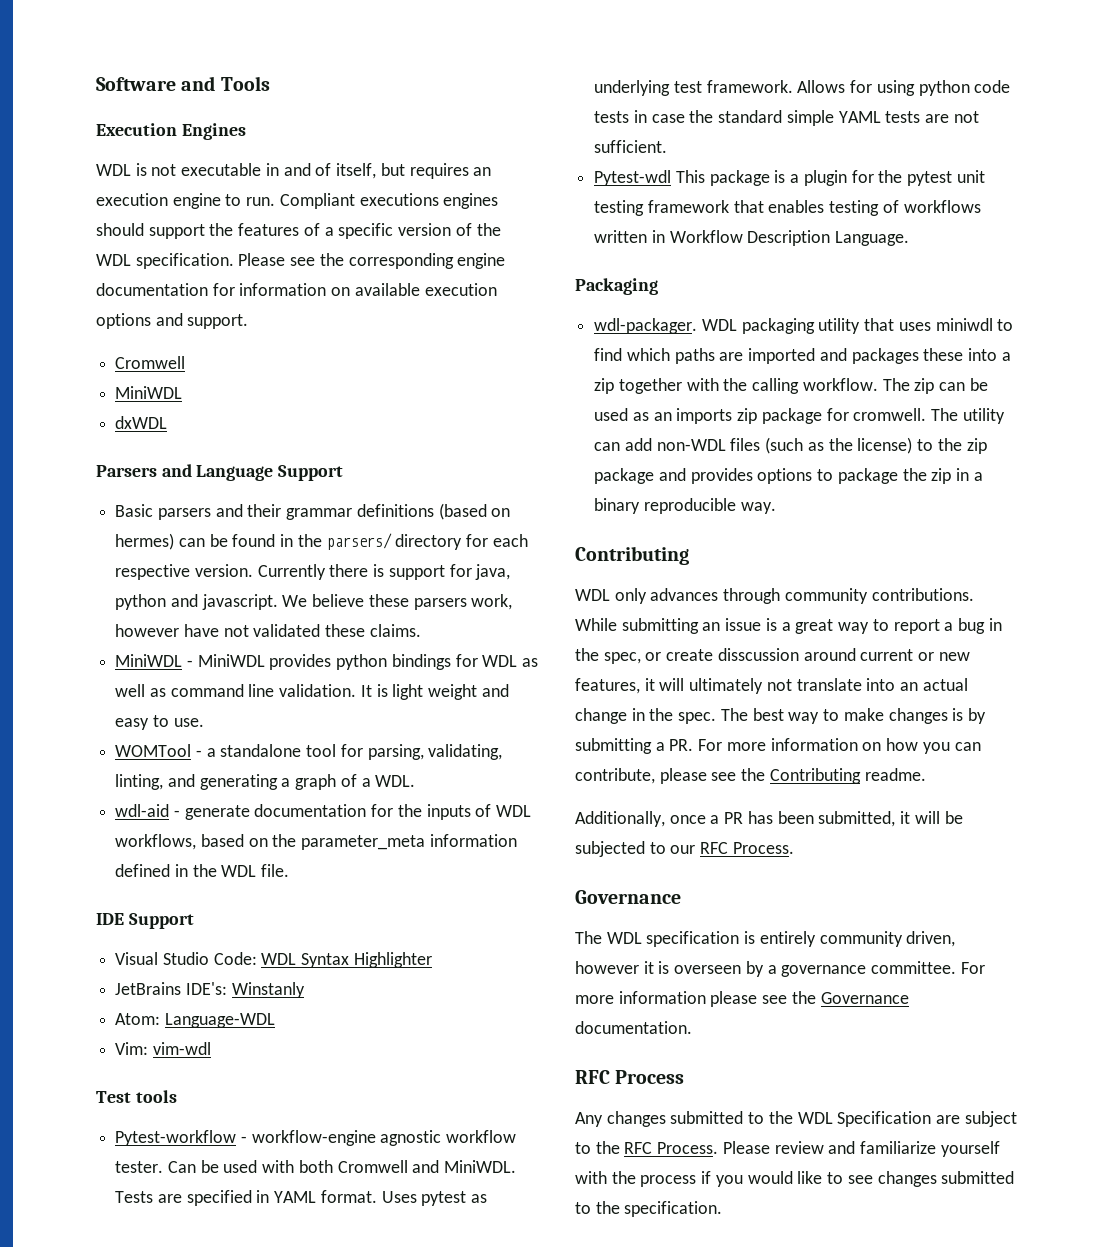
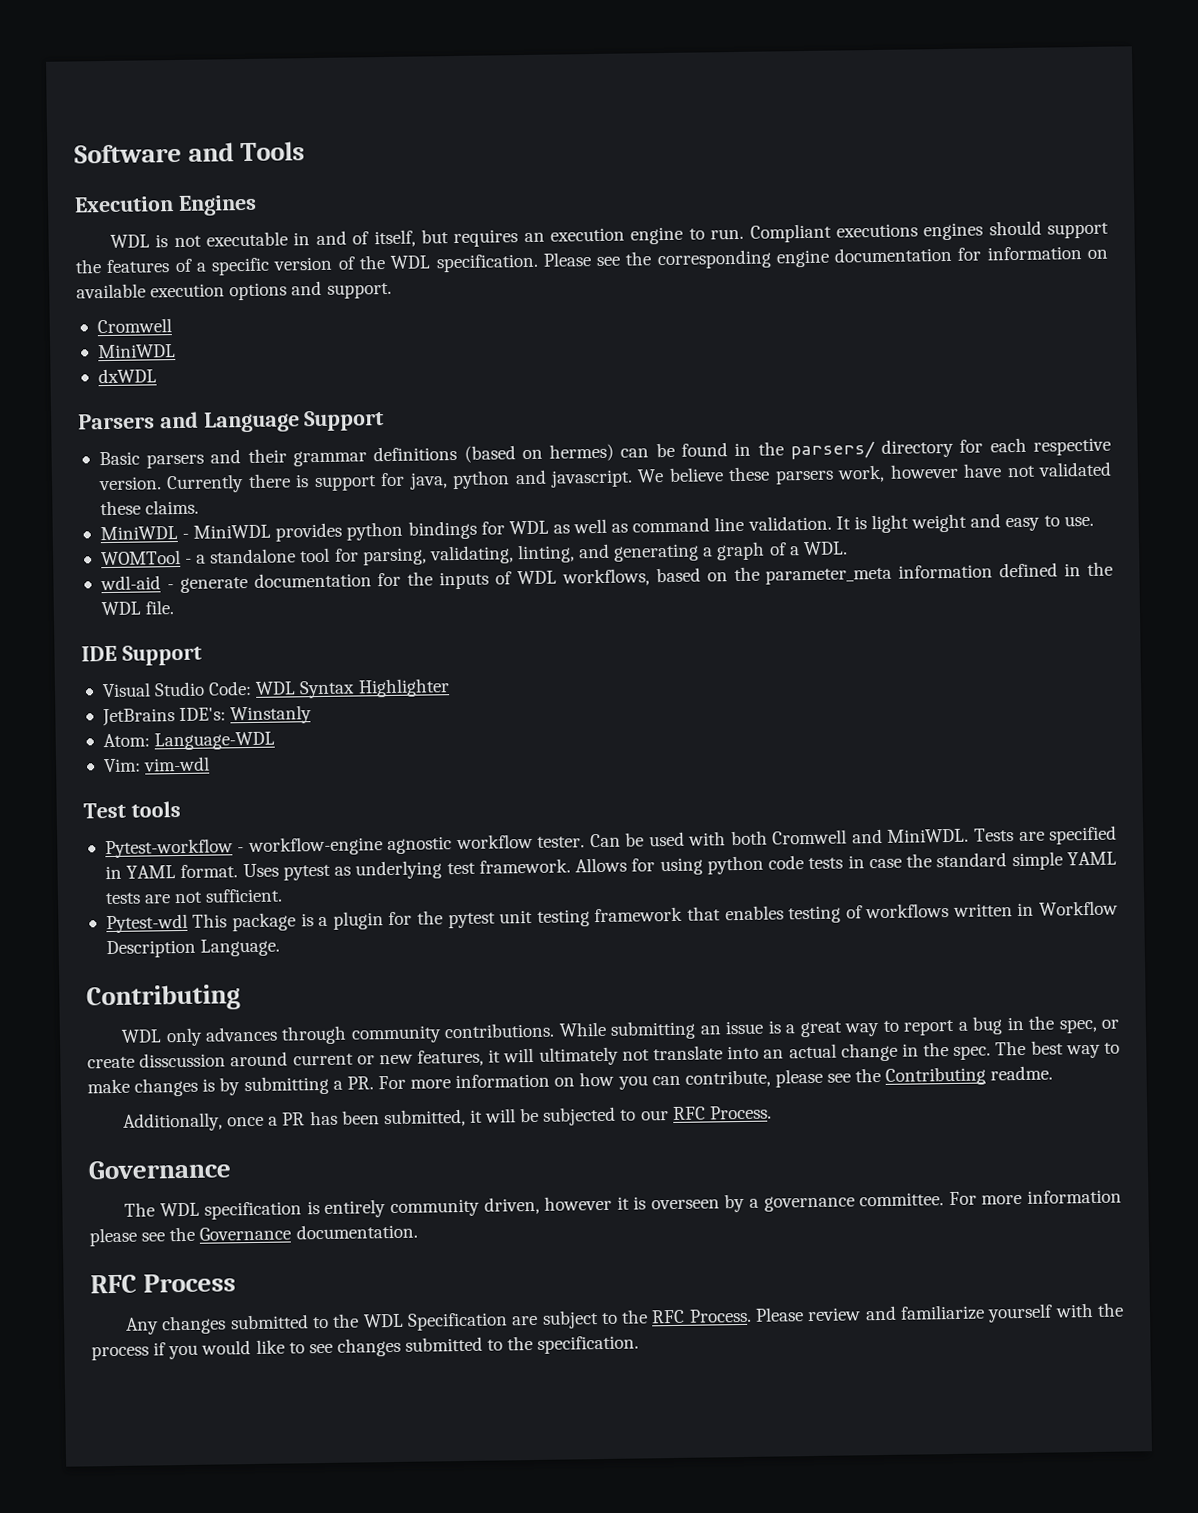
[575,278,658,295] [594,318,1014,334] [594,348,1011,364] [594,378,988,394] [594,408,1005,424] [594,437,987,454] [594,468,983,484] [594,498,776,514] // Packaging // wdl-packager. WDL packaging utility that uses miniwdl to find which paths are imported and packages these into a zip together with the calling workflow. The zip can be used as an imports zip package for cromwell. The utility can add non-WDL files (such as the license) to the zip package and provides options to package the zip in a binary reproducible way. -> (281, 947) none

